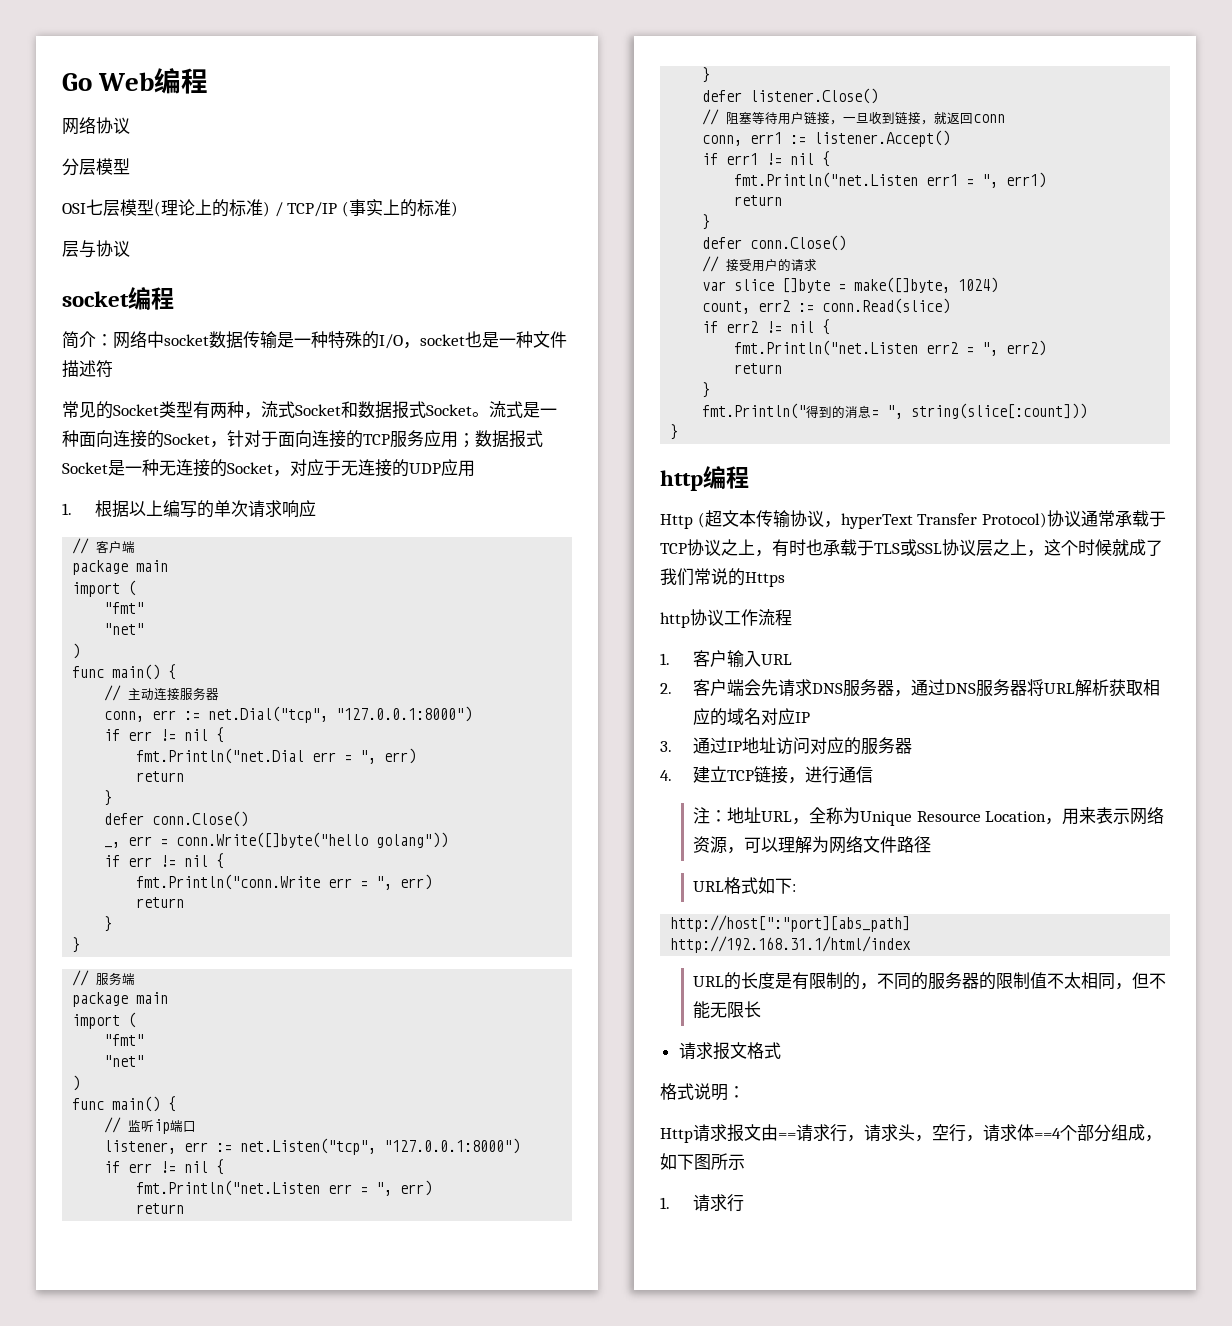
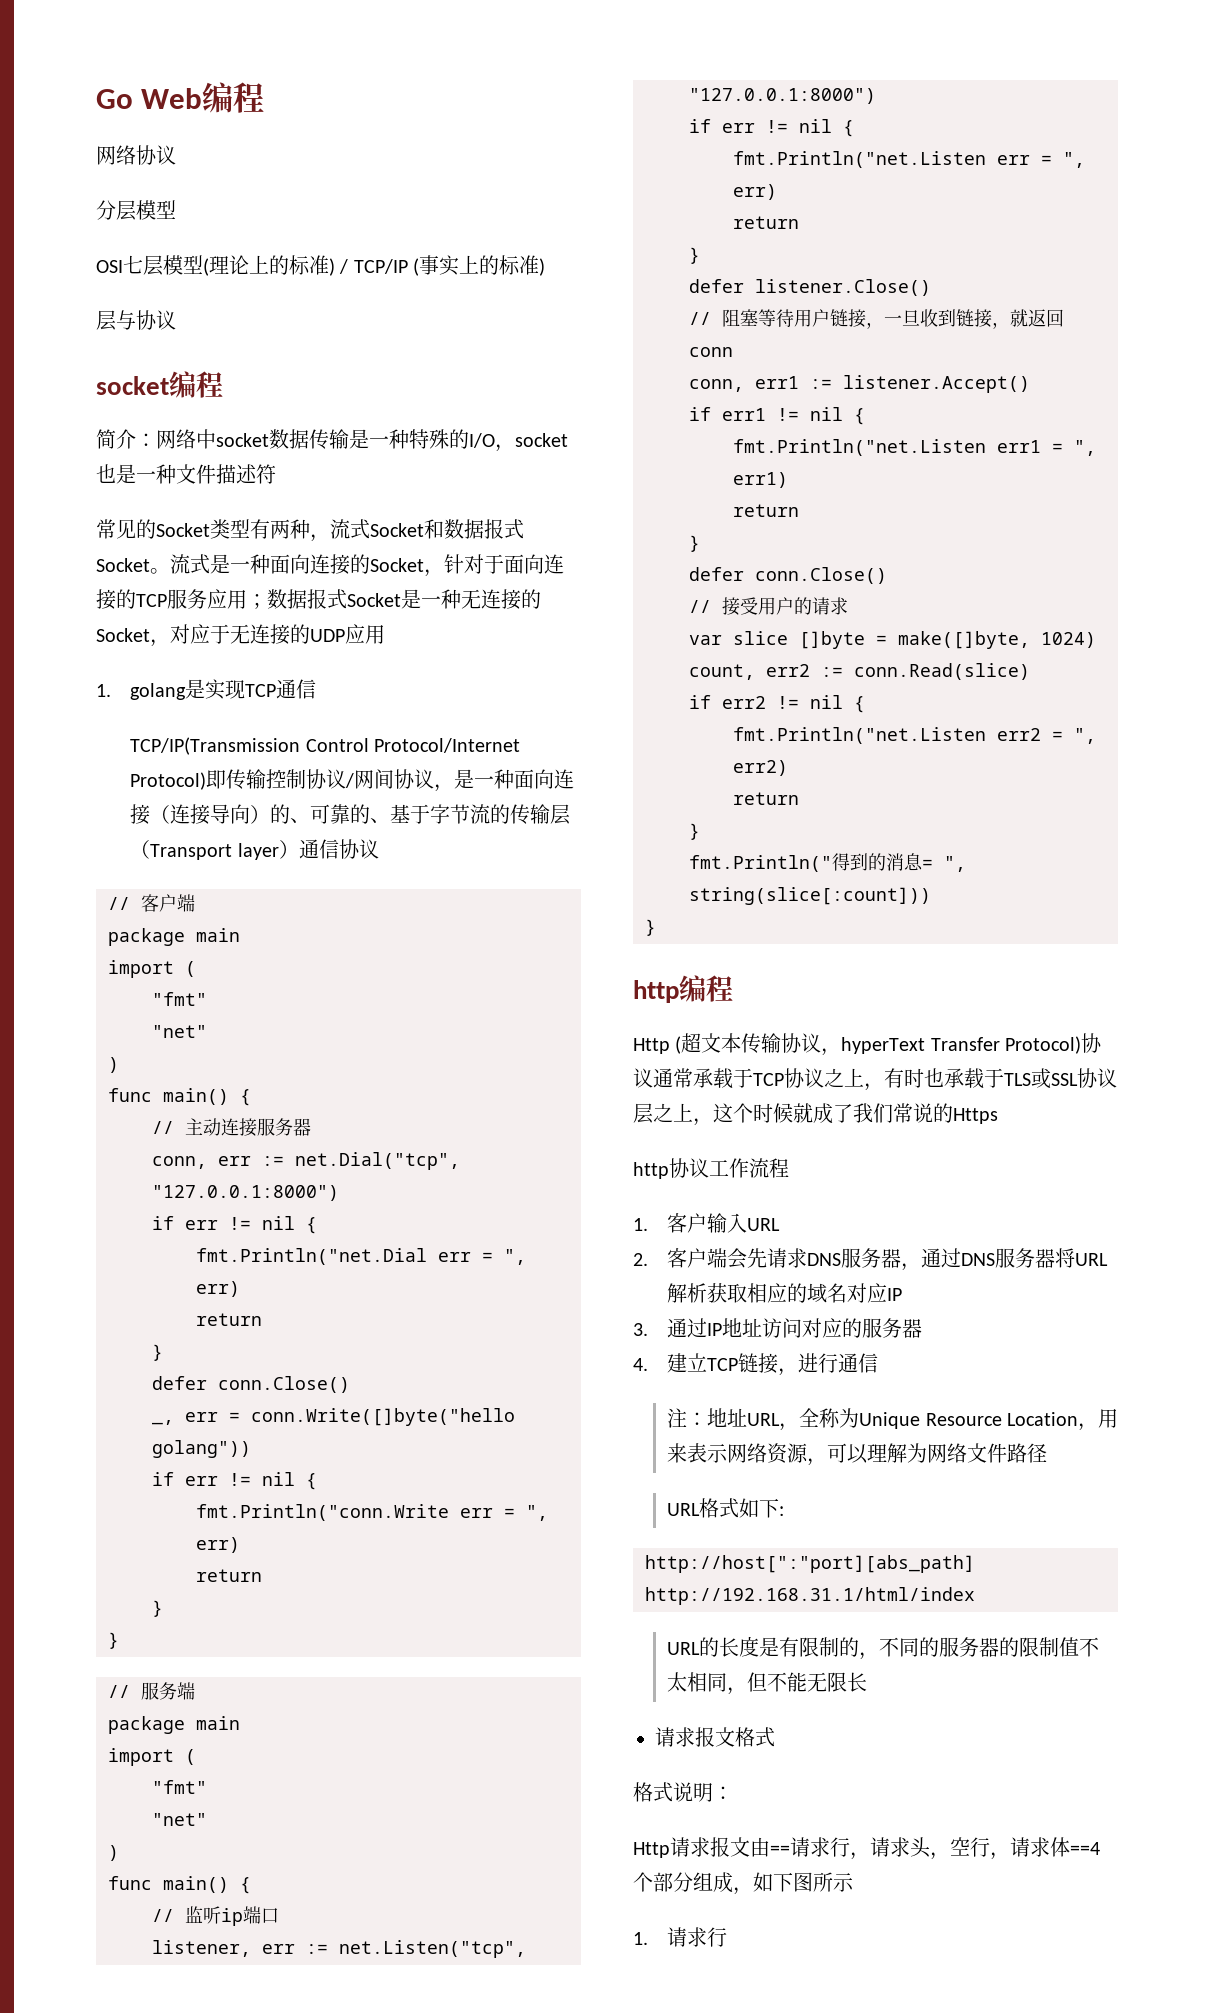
[95,500,317,518] 根据以上编写的单次请求响应 -> [130,679,317,700] [130,737,520,755] [130,769,575,792] [130,804,571,825] [130,839,379,860] golang是实现TCP通信 // TCP/IP(Transmission Control Protocol/Internet Protocol)即传输控制协议/网间协议，是一种面向连接（连接导向）的、可靠的、基于字节流的传输层（Transport layer）通信协议

